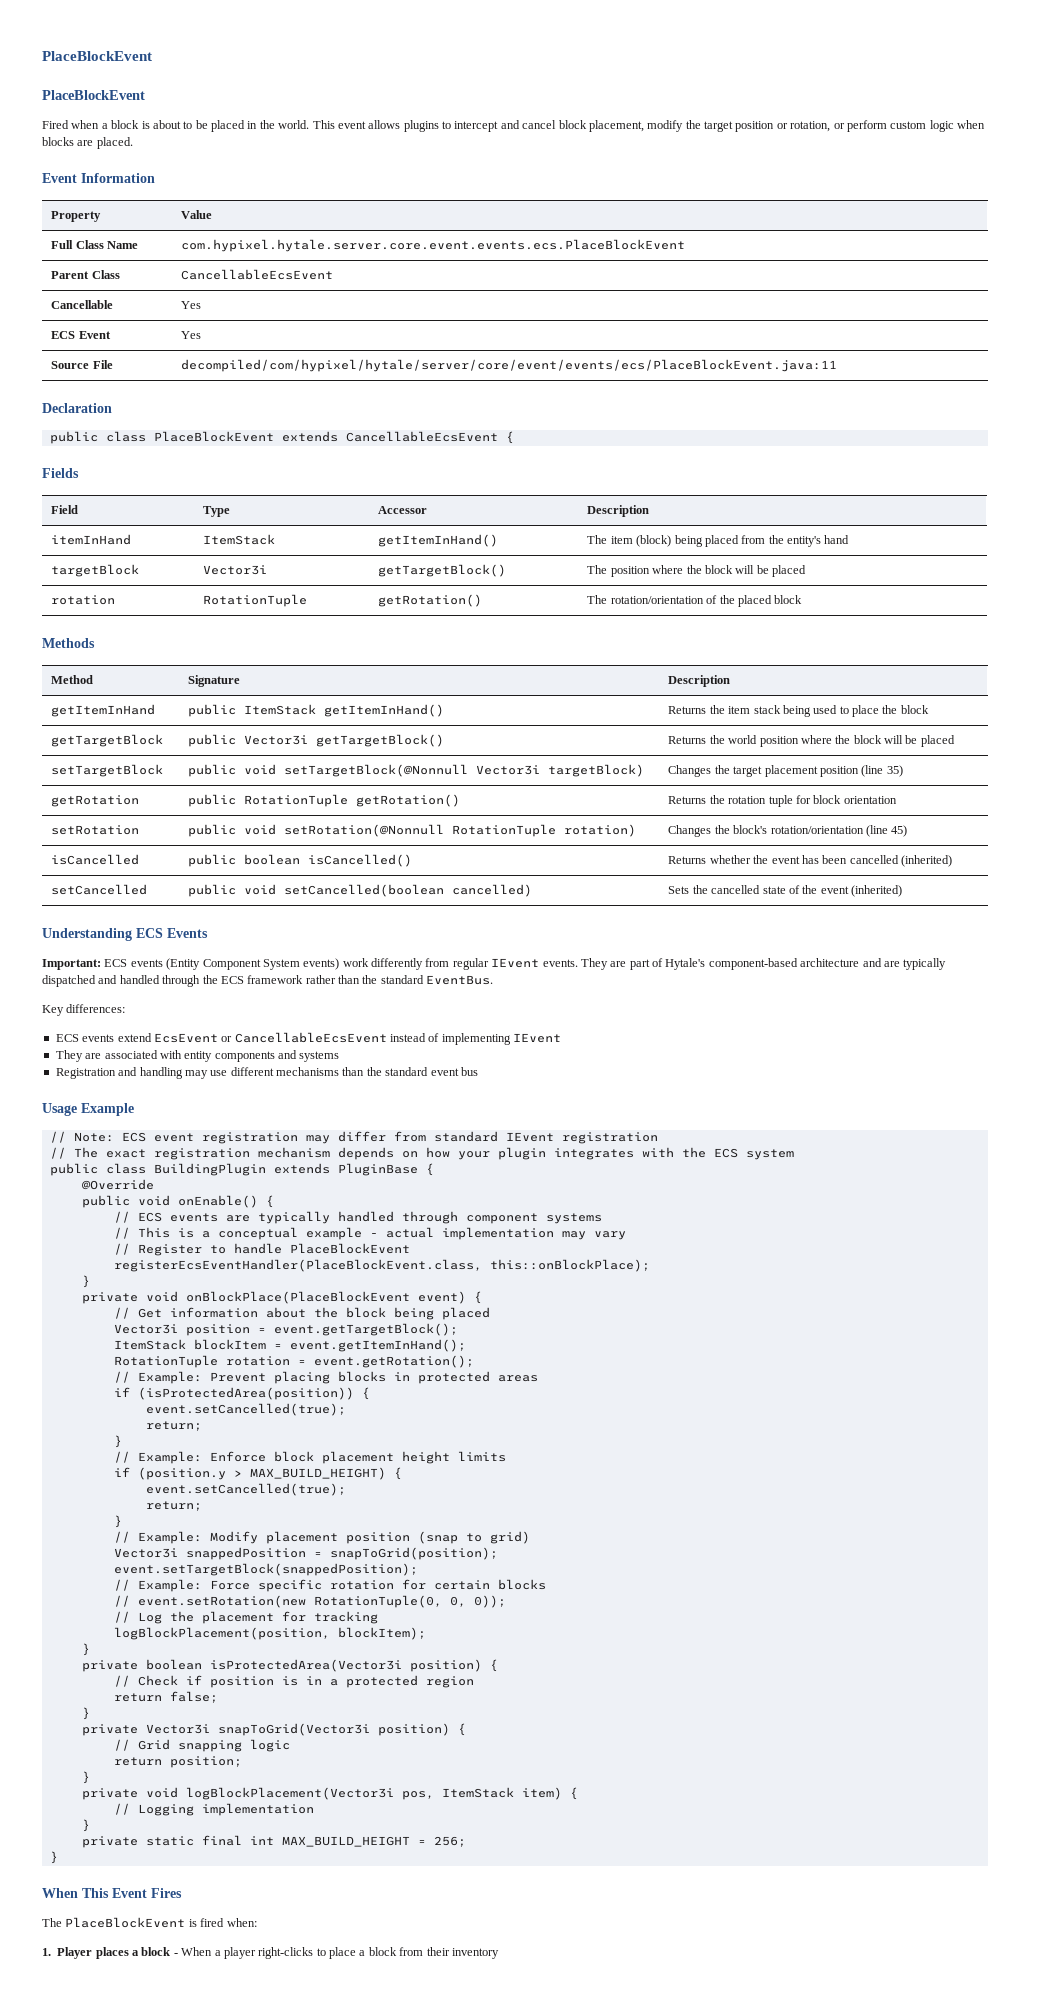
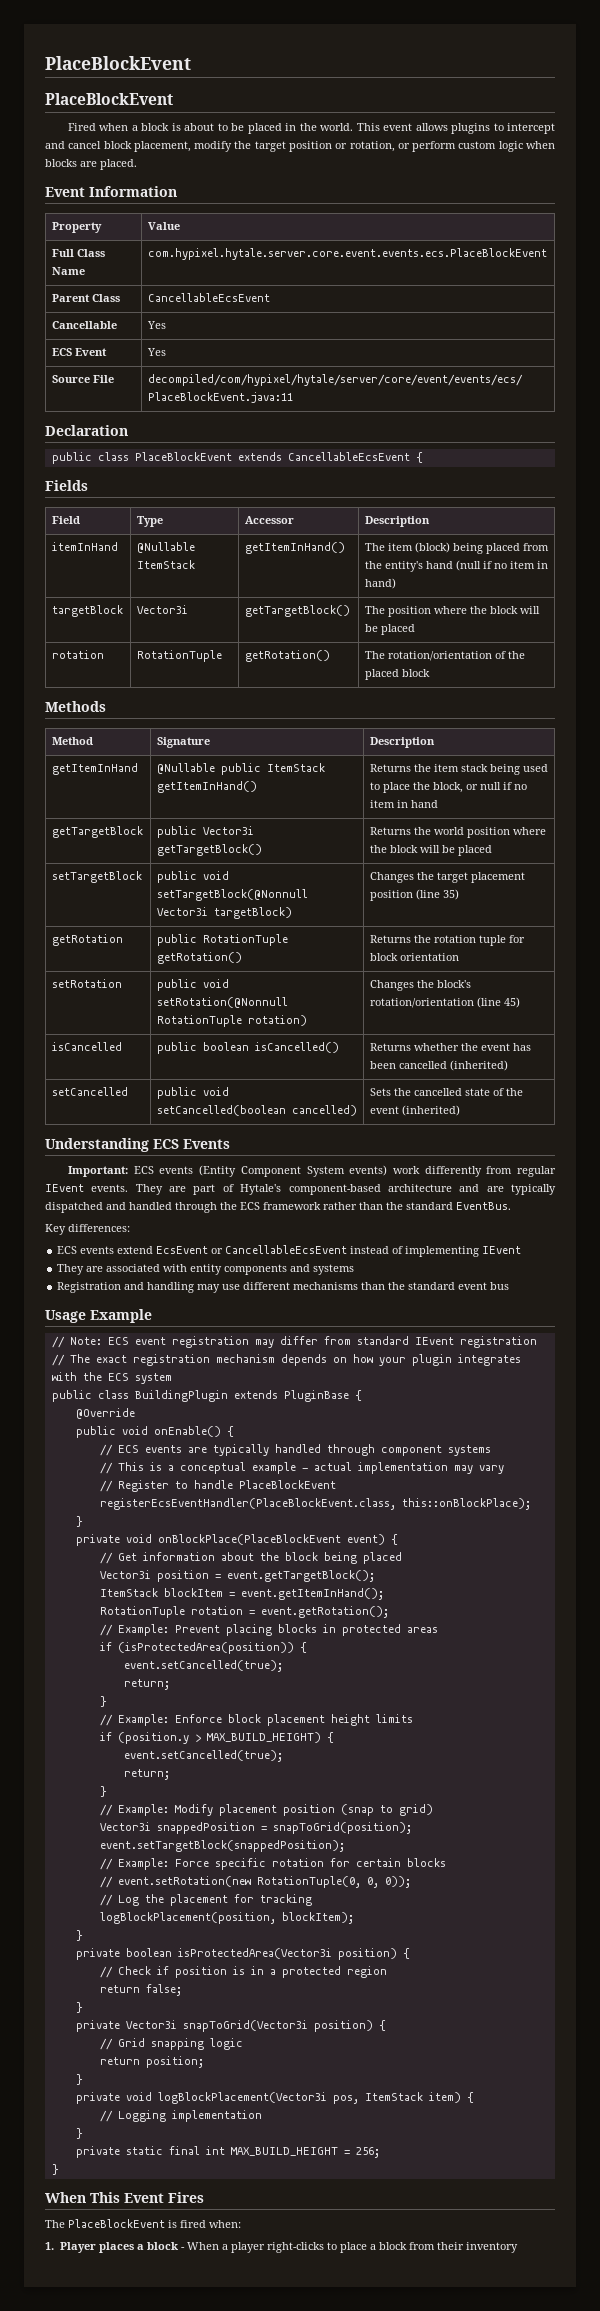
(132, 539) none -> [136,542,195,553] @Nullable
(850, 539) none -> [455,560,548,571] [364,578,396,589] (null if no item in hand)
(156, 710) none -> [156,763,215,774] @Nullable
[900,705,929,714] block -> [432,782,527,793] [369,800,438,808] block, or null if no item in hand

